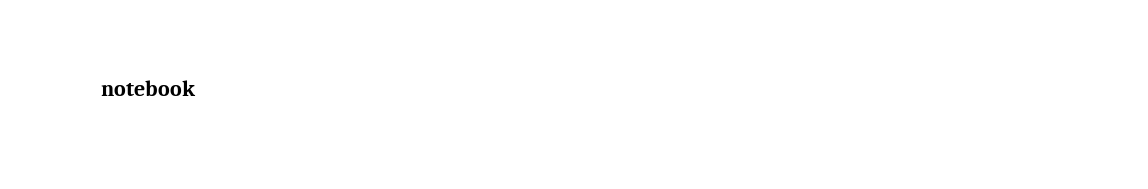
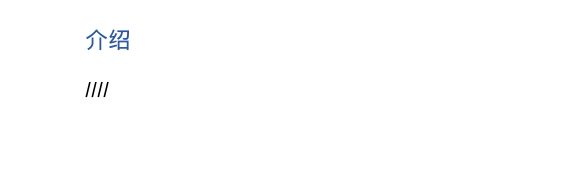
[101,80,196,96] notebook -> [85,29,131,51] [85,81,109,98] 介绍 // ////

